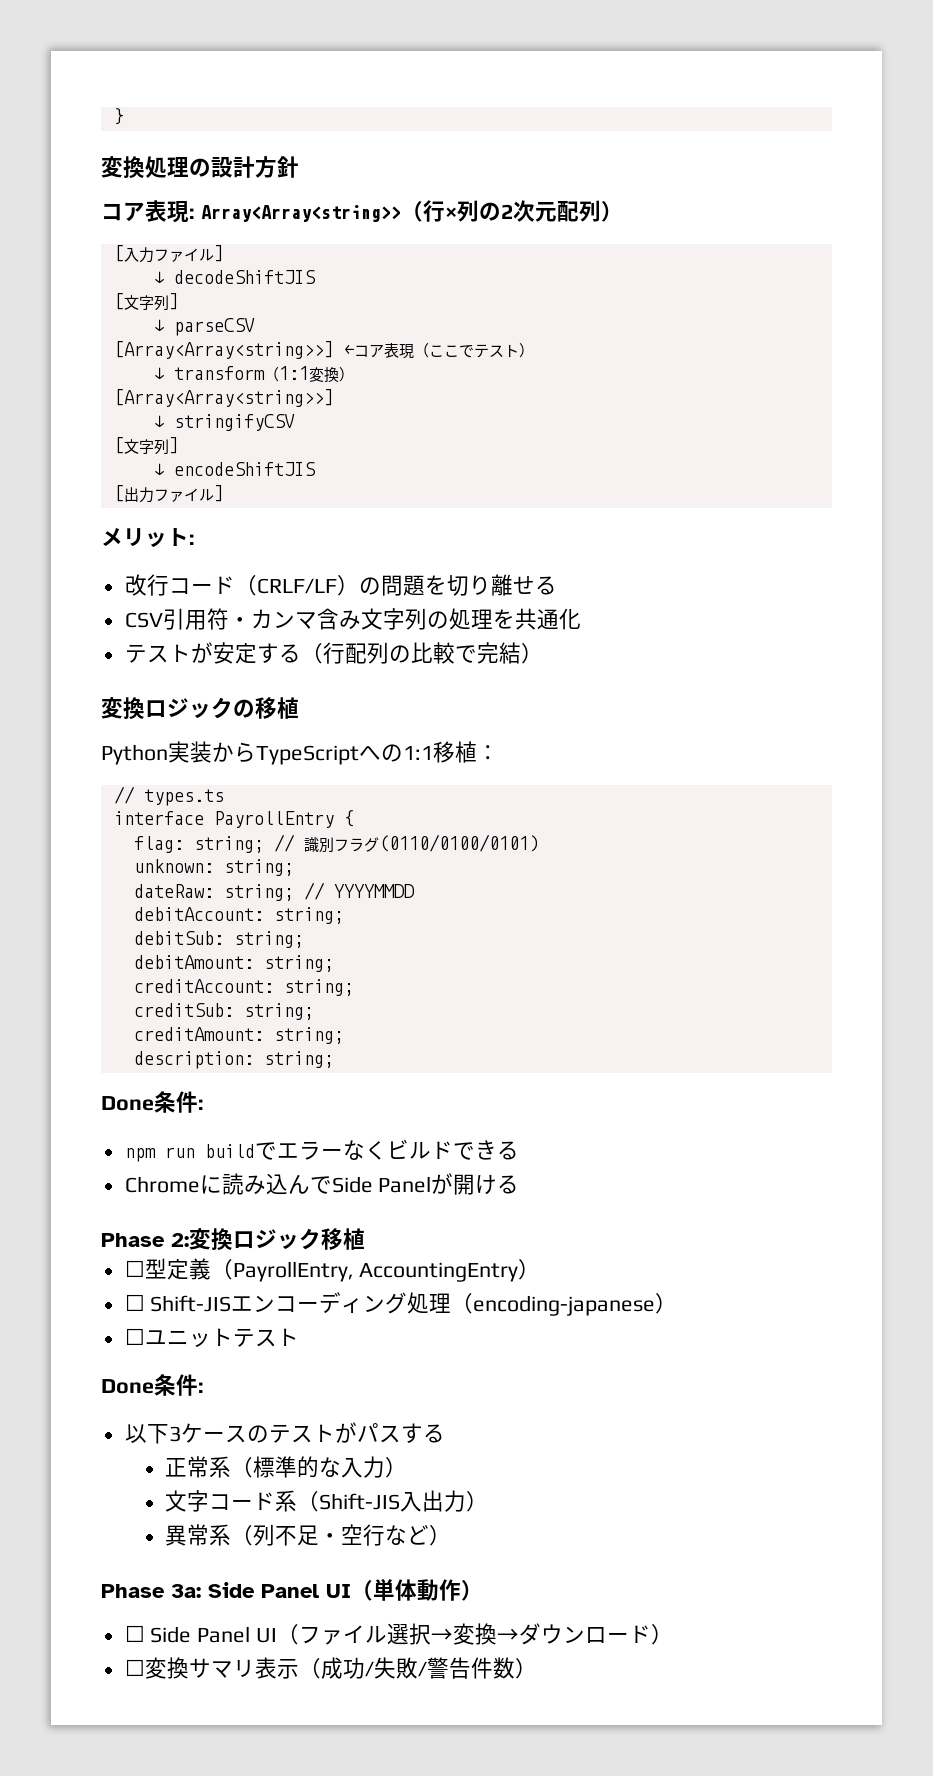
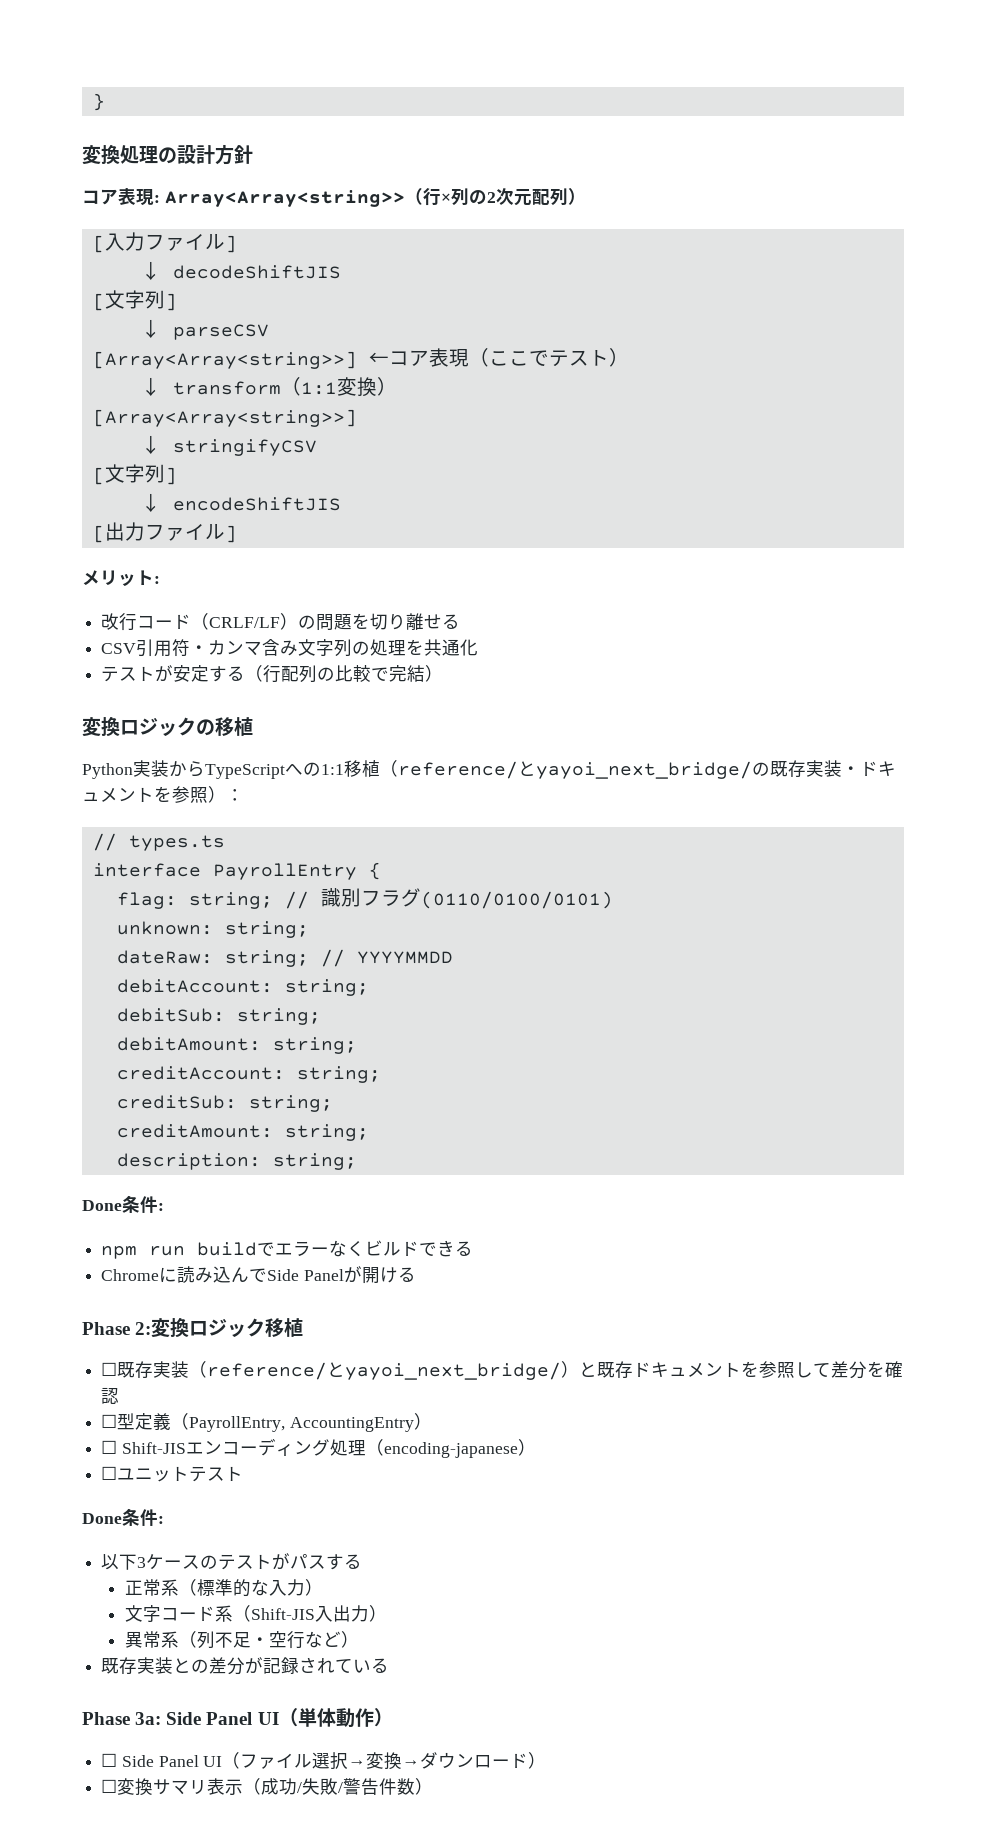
(477, 752) none -> [380,760,896,779] [82,786,226,803] （reference/とyayoi_next_bridge/の既存実装・ドキュメントを参照）
(365, 1239) none -> [101,1361,904,1380] [101,1387,120,1404] // ☐既存実装（reference/とyayoi_next_bridge/）と既存ドキュメントを参照して差分を確認
(452, 1535) none -> [101,1657,390,1675] // 既存実装との差分が記録されている

